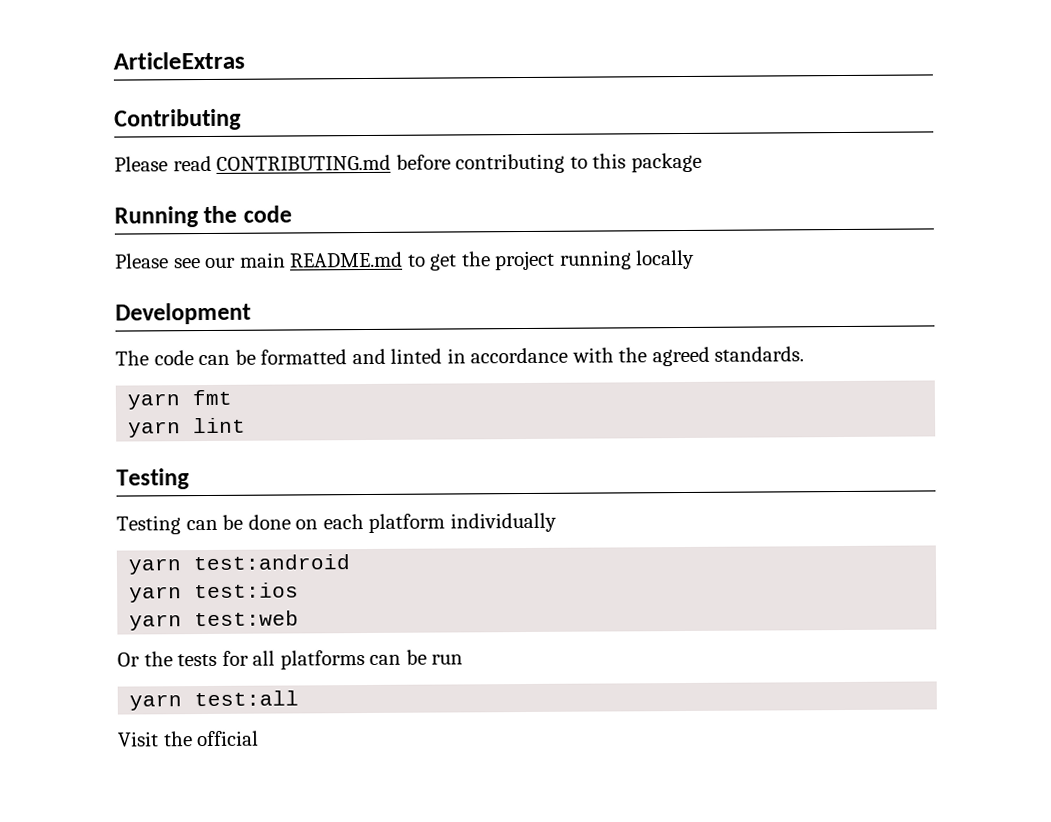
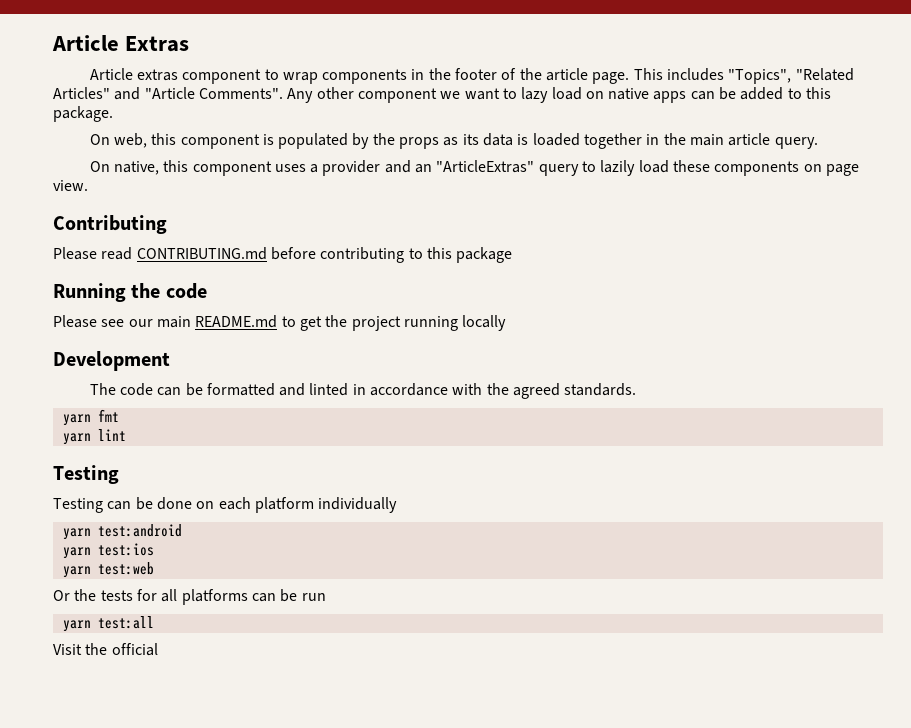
[113,51,245,70] ArticleExtras -> [52,35,190,52] [89,68,854,84] [53,87,832,103] [53,106,113,122] [89,133,818,149] [89,160,859,176] [53,180,88,191] Article Extras // Article extras component to wrap components in the footer of the article page. This includes "Topics", "Related Articles" and "Article Comments". Any other component we want to lazy load on native apps can be added to this package. // On web, this component is populated by the props as its data is loaded together in the main article query. // On native, this component uses a provider and an "ArticleExtras" query to lazily load these components on page view.

